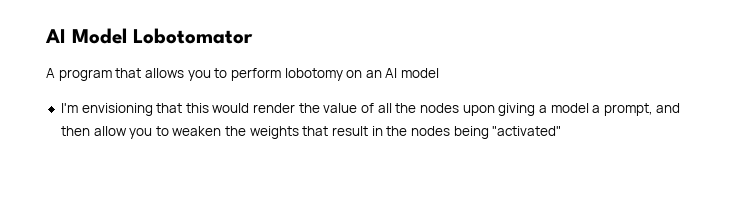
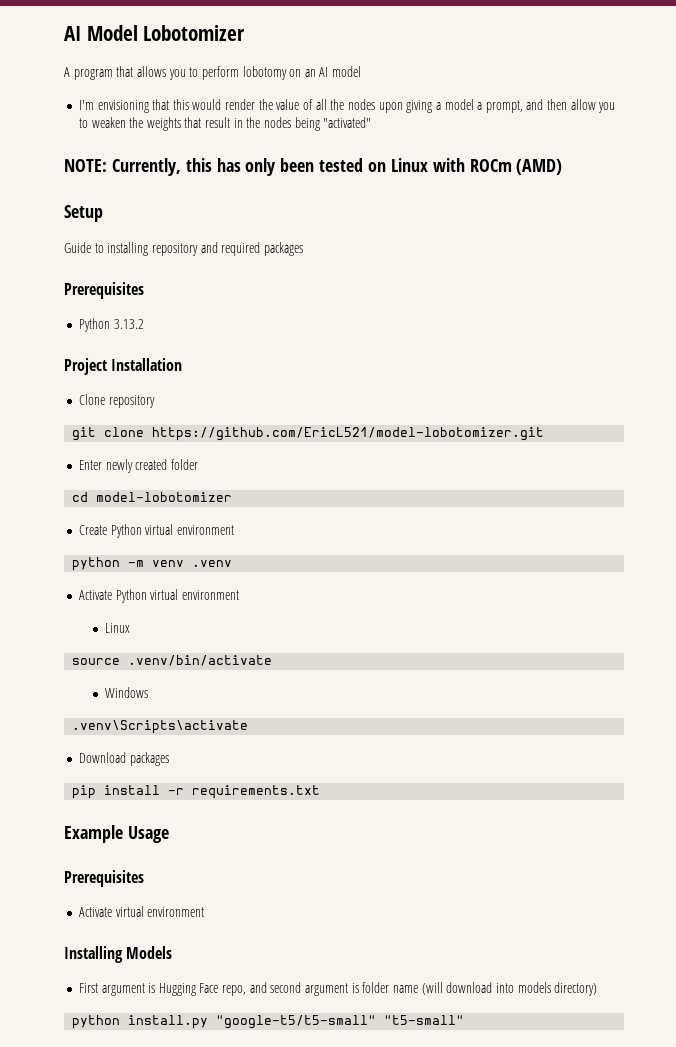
[133,28,253,44] Lobotomator -> [143,25,246,41] Lobotomizer
(562, 131) none -> [64,158,563,176] [64,205,103,222] [64,242,303,256] [64,282,144,299] [78,318,144,332] [64,358,183,375] [78,394,155,408] [72,427,545,441] [78,459,198,473] [72,492,233,502] [78,524,234,538] [72,557,233,571] [78,589,239,603] [105,623,131,633] [72,655,273,666] [105,687,149,698] [72,720,249,734] [78,752,169,766] [72,785,321,799] [64,825,169,843] [64,870,144,887] [78,906,205,917] [64,946,173,963] [78,982,598,996] [72,1015,465,1029] // NOTE: Currently, this has only been tested on Linux with ROCm (AMD) // Setup // Guide to installing repository and required packages // Prerequisites // Python 3.13.2 // Project Installation // Clone repository // git clone https://github.com/EricL521/model-lobotomizer.git // Enter newly created folder // cd model-lobotomizer // Create Python virtual environment // python -m venv .venv // Activate Python virtual environment // Linux // source .venv/bin/activate // Windows // .venv\Scripts\activate // Download packages // pip install -r requirements.txt // Example Usage // Prerequisites // Activate virtual environment // Installing Models // First argument is Hugging Face repo, and second argument is folder name (will download into models directory) // python install.py "google-t5/t5-small" "t5-small"

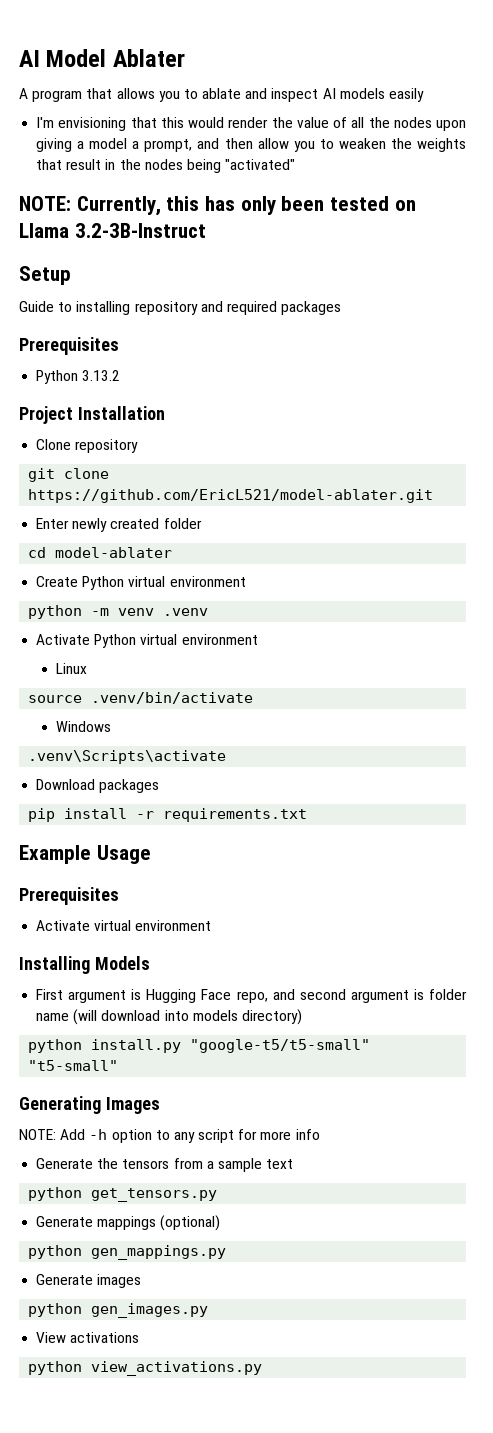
[143,25,246,41] Lobotomizer -> [112,49,185,67] Ablater
[201,66,362,80] perform lobotomy on an AI model -> [202,88,425,102] ablate and inspect AI models easily
[390,158,563,175] Linux with ROCm (AMD) -> [19,223,206,238] Llama 3.2-3B-Instruct
[152,427,545,441] https://github.com/EricL521/model-lobotomizer.git -> [28,489,434,503] https://github.com/EricL521/model-ablater.git
[96,492,233,502] model-lobotomizer -> [55,547,173,558] model-ablater
(465, 1020) none -> [19,1096,160,1114] [19,1129,320,1143] [36,1158,294,1172] [28,1187,218,1202] [36,1215,221,1231] [28,1245,227,1260] [36,1274,142,1288] [28,1303,209,1318] [36,1332,140,1343] [28,1361,263,1376] // Generating Images // NOTE: Add -h option to any script for more info // Generate the tensors from a sample text // python get_tensors.py // Generate mappings (optional) // python gen_mappings.py // Generate images // python gen_images.py // View activations // python view_activations.py

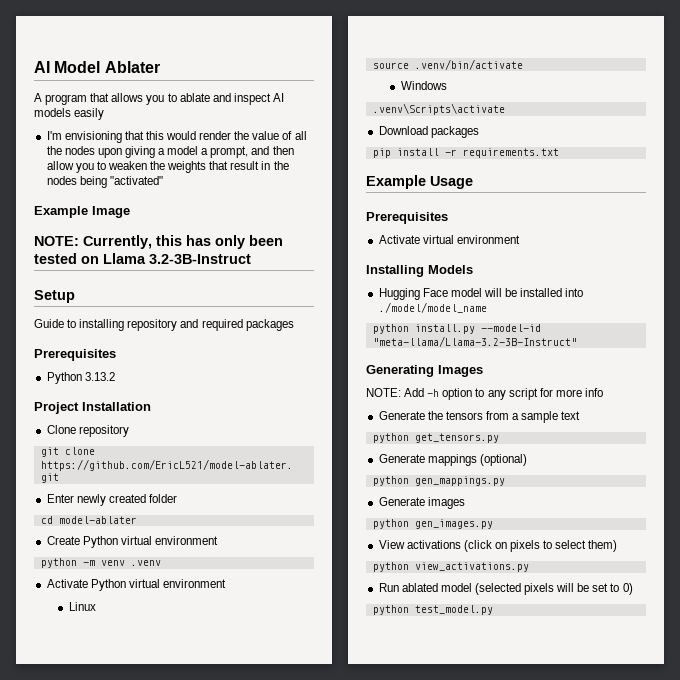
(296, 164) none -> [34,206,130,218] // Example Image
[36,989,467,1003] [36,1009,302,1025] First argument is Hugging Face repo, and second argument is folder name (will download into models directory) -> [378,288,584,300] [378,302,487,313] Hugging Face model will be installed into ./model/model_name
[190,1039,371,1053] [28,1060,119,1071] "google-t5/t5-small" "t5-small" -> [480,324,541,332] [372,336,577,347] --model-id "meta-llama/Llama-3.2-3B-Instruct"
[28,1361,263,1376] // python view_activations.py -> [463,540,618,552] [372,562,529,572] [378,583,633,595] [372,605,493,615] (click on pixels to select them) // python view_activations.py // Run ablated model (selected pixels will be set to 0) // python test_model.py

